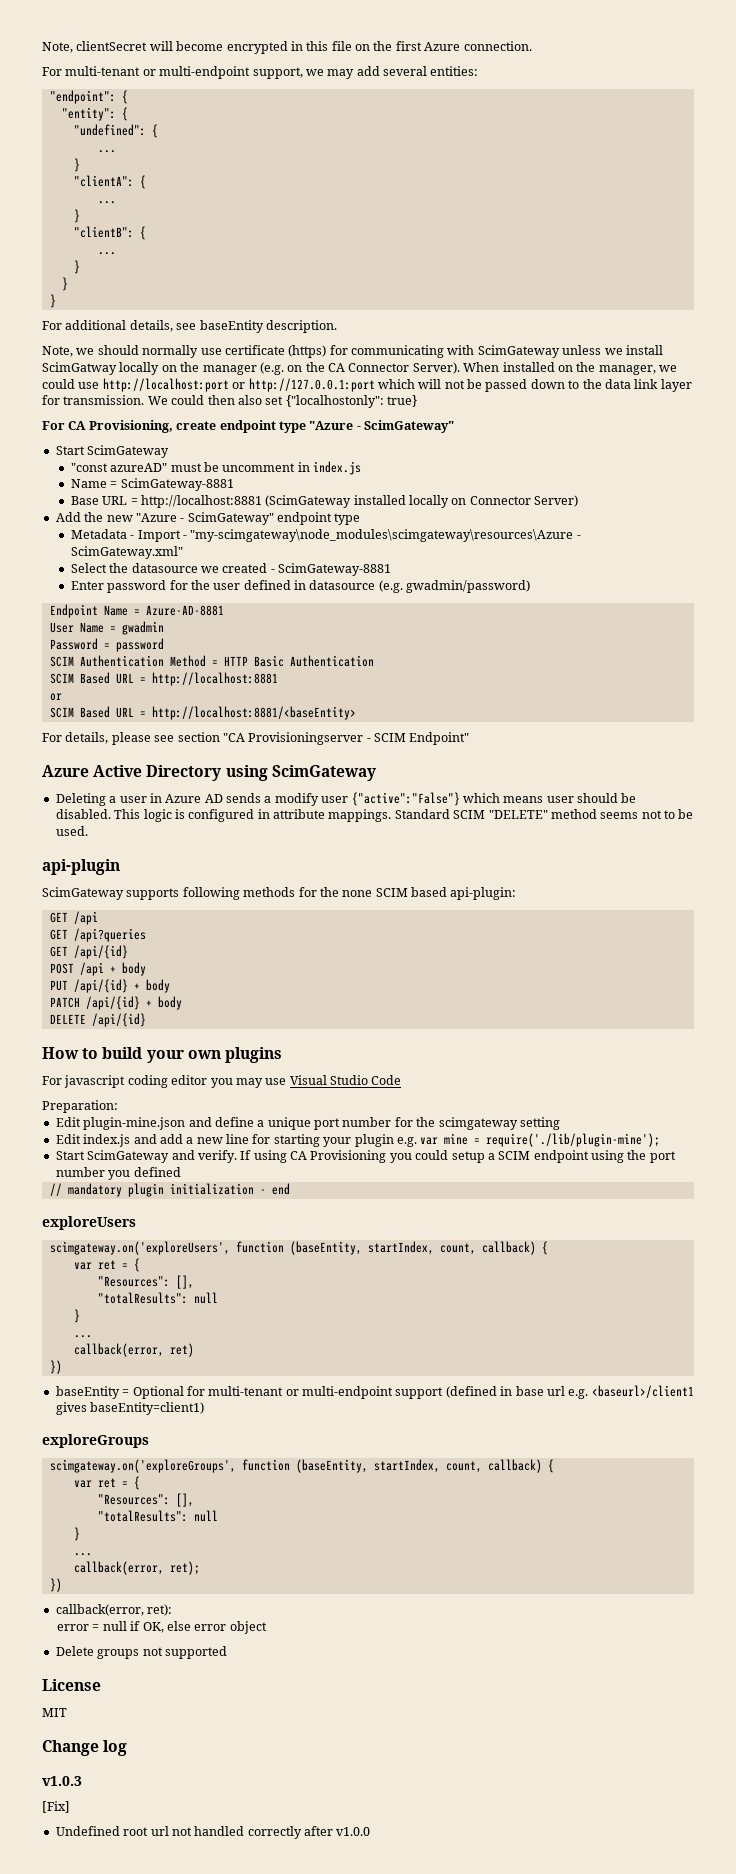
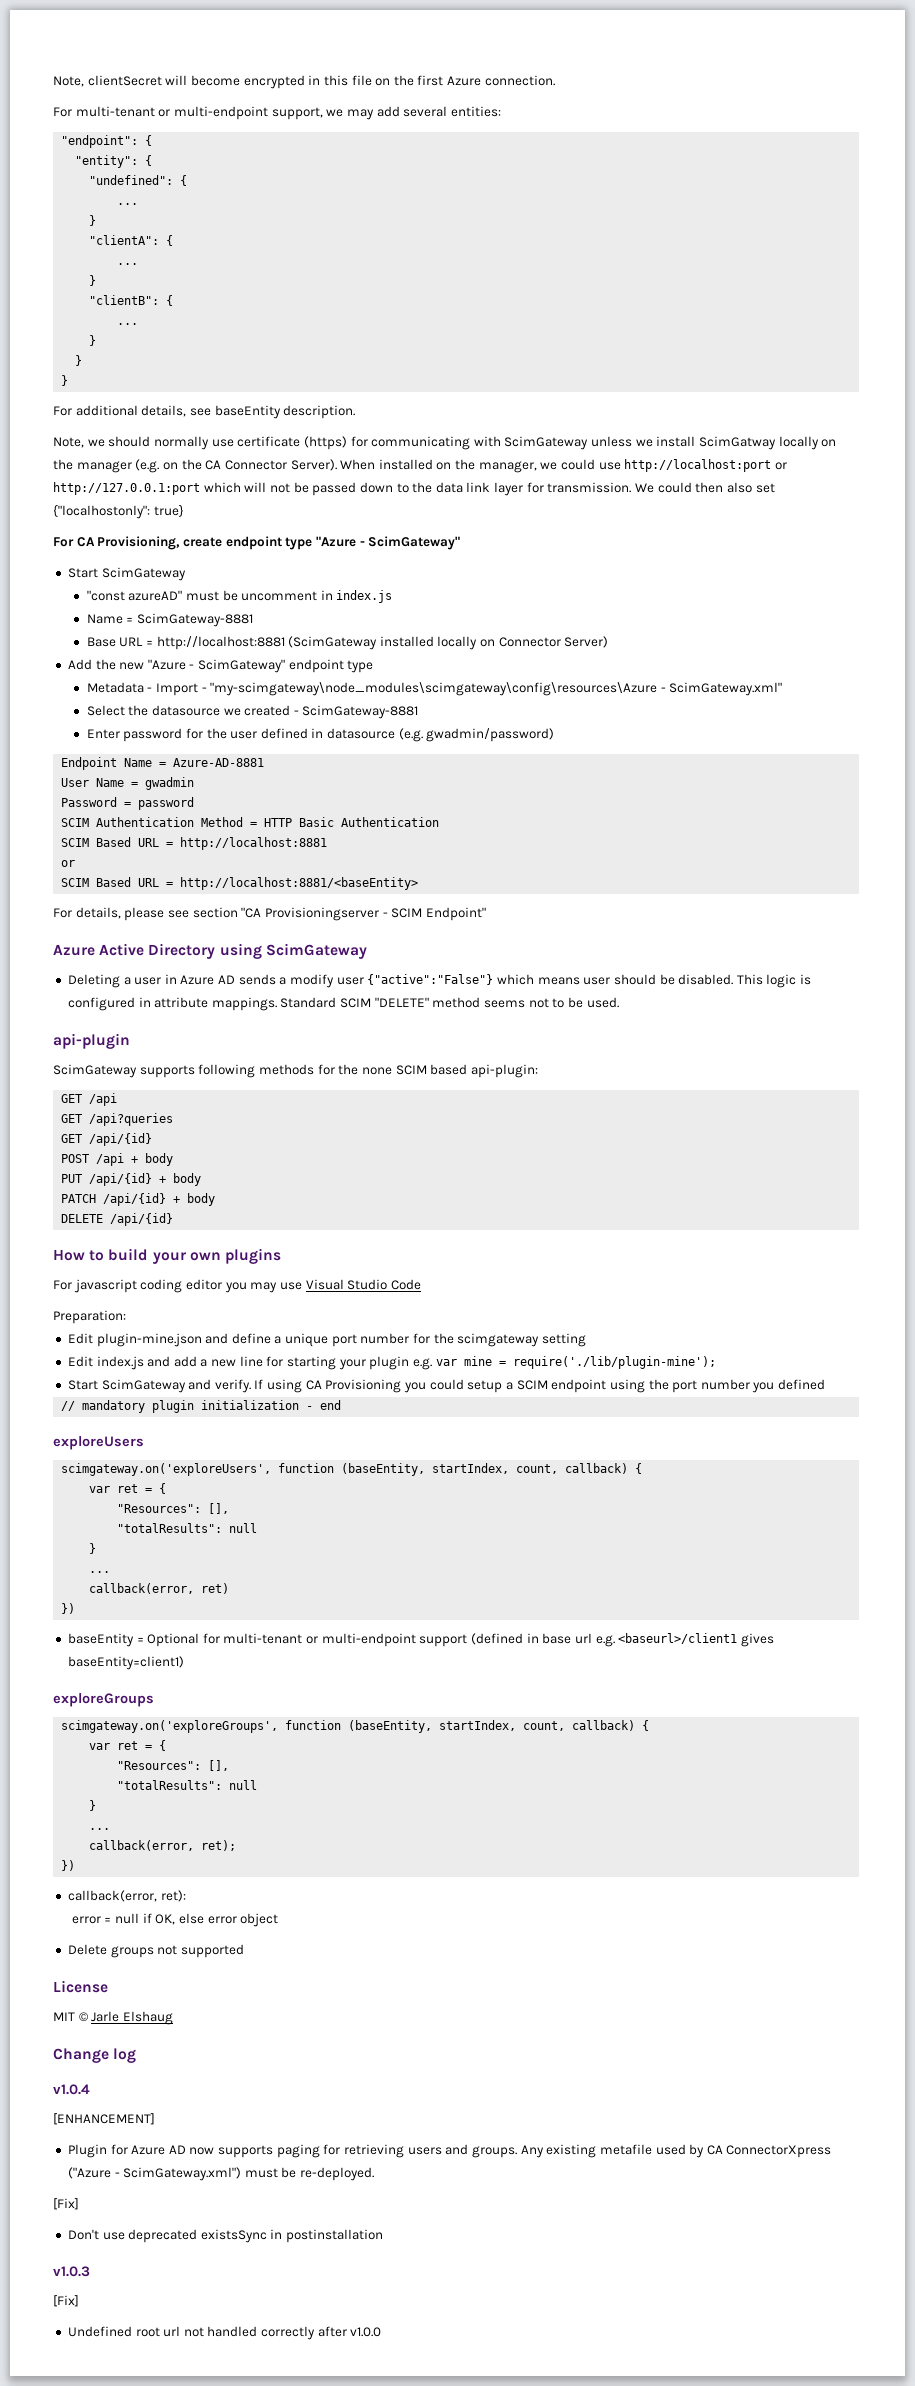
[190,529,574,542] "my-scimgateway\node_modules\scimgateway\resources\Azure -> [210,682,658,696] "my-scimgateway\node_modules\scimgateway\config\resources\Azure
(67, 1712) none -> [78,2011,173,2025] © Jarle Elshaug
(128, 1748) none -> [53,2084,90,2095] [53,2113,155,2125] [67,2144,832,2158] [67,2167,375,2181] [53,2198,79,2210] [67,2229,384,2243] // v1.0.4 // [ENHANCEMENT] // Plugin for Azure AD now supports paging for retrieving users and groups. Any existing metafile used by CA ConnectorXpress ("Azure - ScimGateway.xml") must be re-deployed. // [Fix] // Don't use deprecated existsSync in postinstallation

